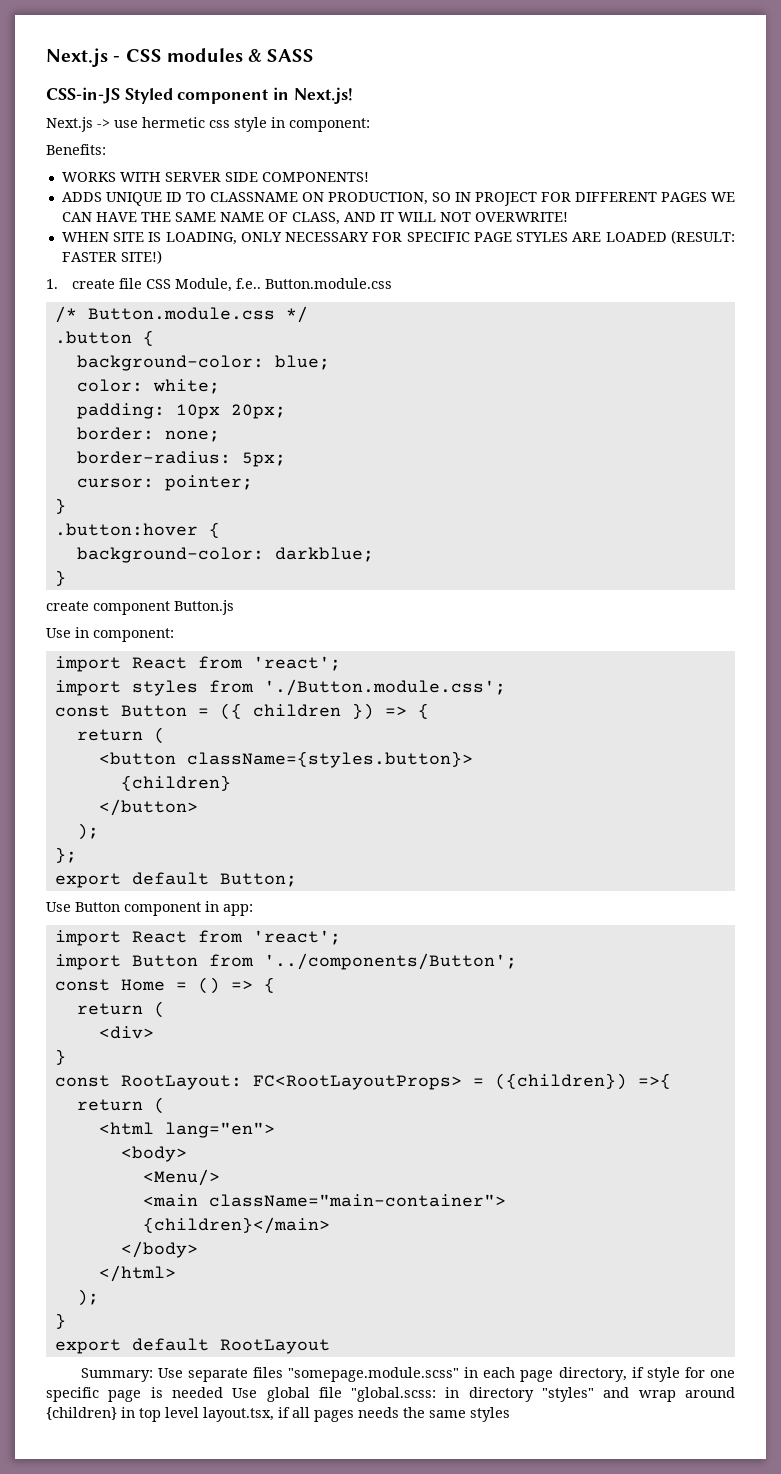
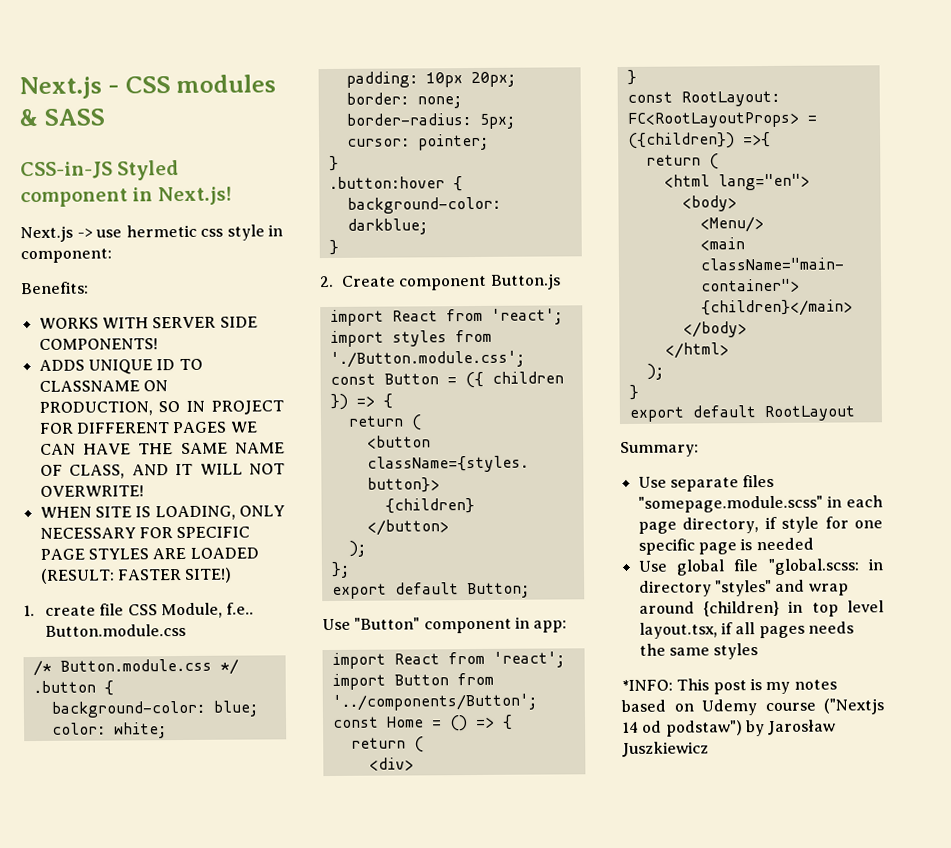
[46,601,89,611] create -> [319,275,396,288] 2. Create
[46,627,174,642] // Use in component: -> (561, 281) none
[75,902,120,912] Button -> [354,617,421,630] "Button"
(153, 1375) none -> (699, 449) //
(223, 1392) none -> (814, 544) //
(510, 1414) none -> [621,678,837,695] [621,698,884,716] [622,719,837,737] [622,741,709,758] // *INFO: This post is my notes based on Udemy course ("Nextjs 14 od podstaw") by Jarosław Juszkiewicz

